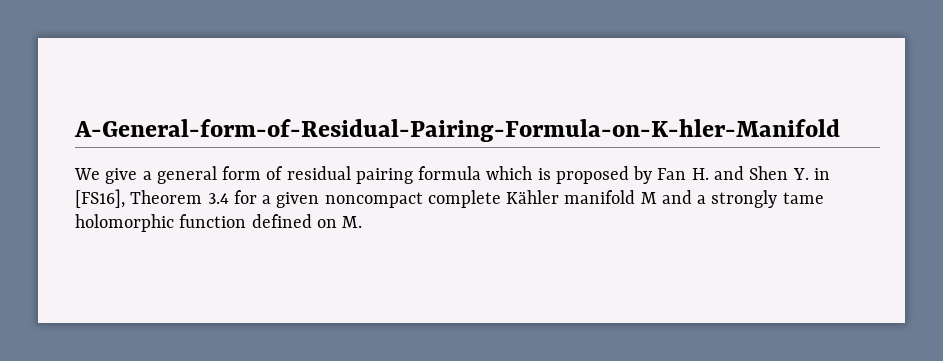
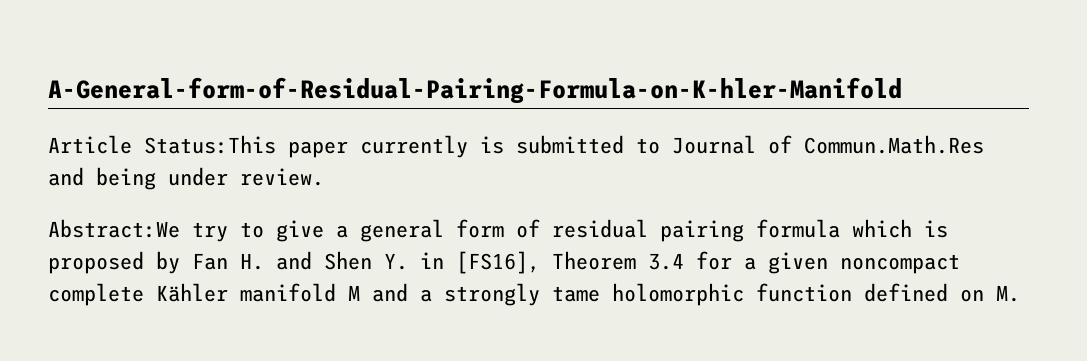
[74,168,100,180] We -> [48,135,984,158] [48,167,324,190] [48,219,264,242] Article Status:This paper currently is submitted to Journal of Commun.Math.Res and being under review. // Abstract:We try to

